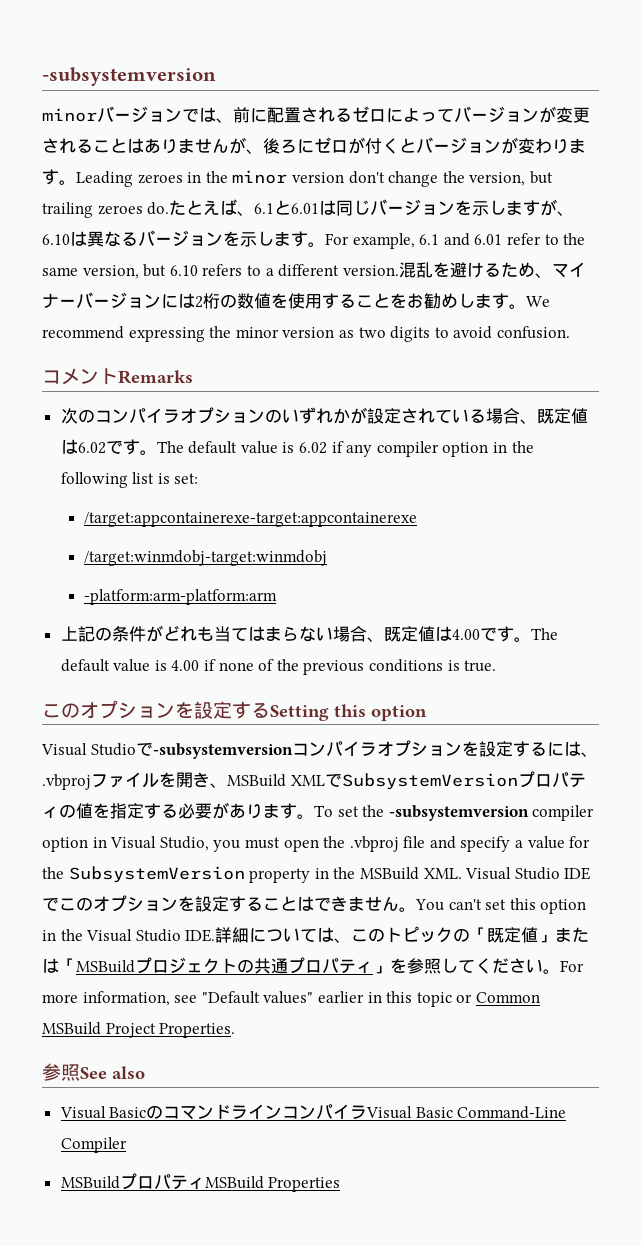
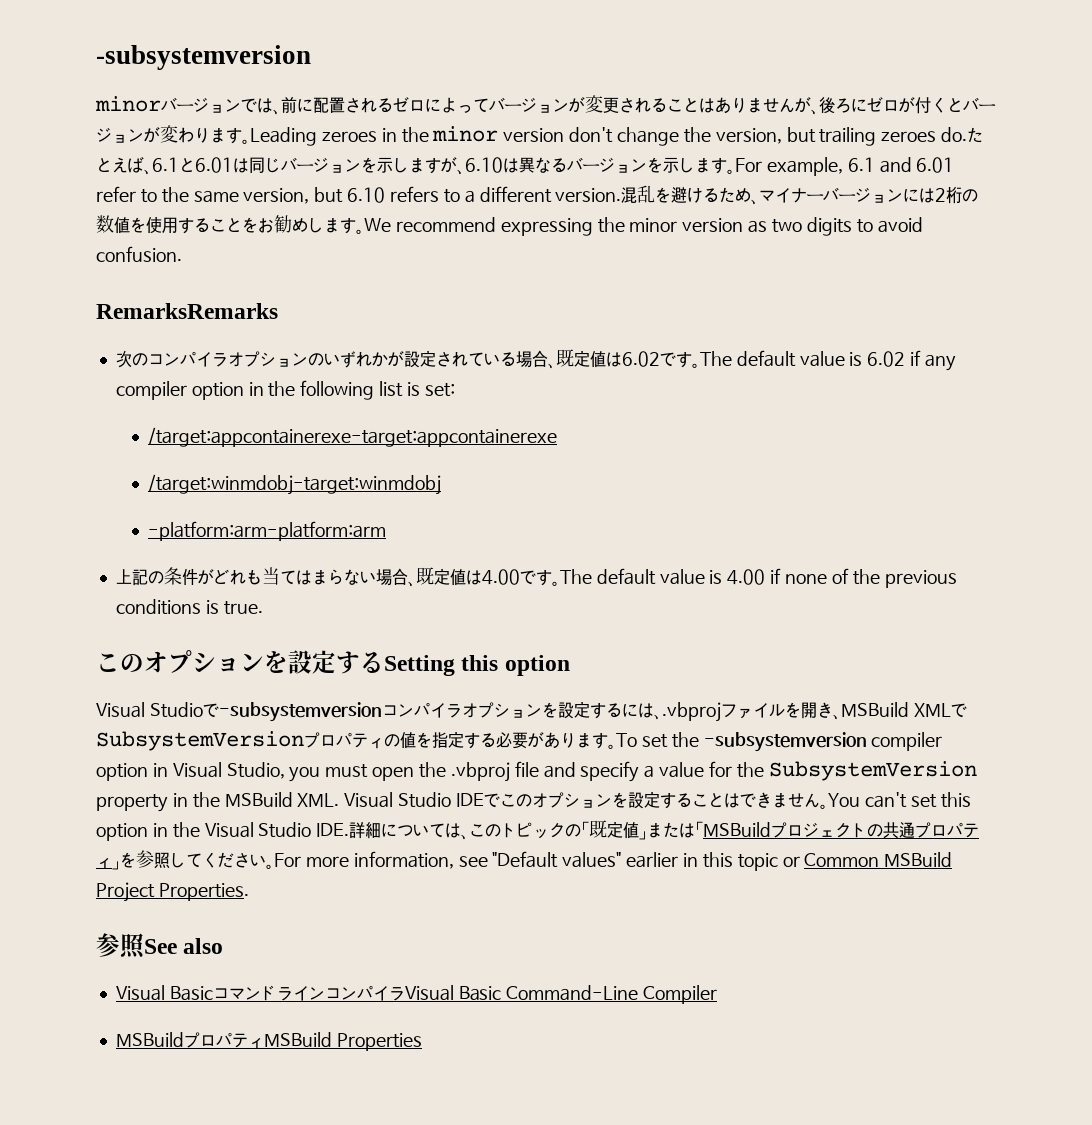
[42,368,193,385] コメントRemarks -> [96,303,278,319] RemarksRemarks
[146,1105,164,1119] の -> (213, 993) none

